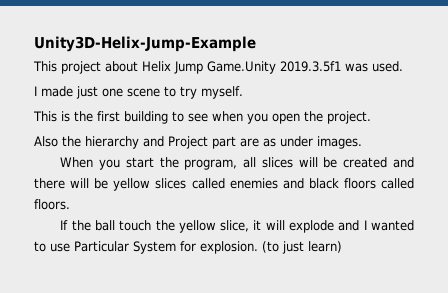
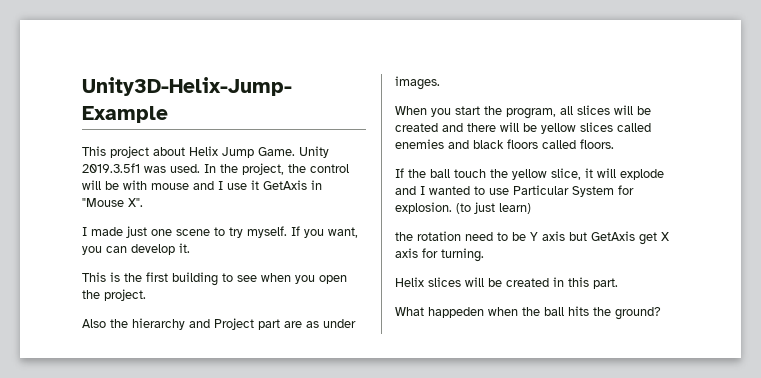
[207,61,276,74] Game.Unity -> [258,146,329,158] Game. Unity
(403, 66) none -> [204,163,349,175] [82,180,322,190] [82,198,143,207] In the project, the control will be with mouse and I use it GetAxis in "Mouse X".
(243, 92) none -> [291,226,358,238] [82,243,190,255] If you want, you can develop it.
(342, 247) none -> [395,231,669,245] [395,248,484,262] [395,277,618,289] [395,306,661,320] // the rotation need to be Y axis but GetAxis get X axis for turning. // Helix slices will be created in this part. // What happeden when the ball hits the ground?

